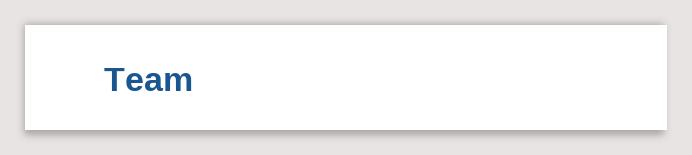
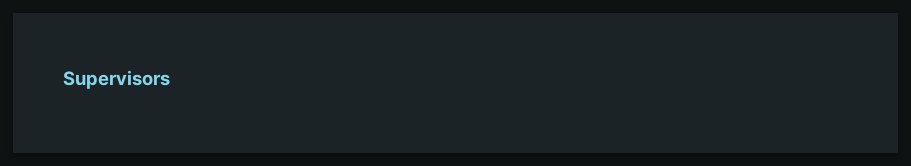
[104,68,193,91] Team -> [63,70,170,89] Supervisors

